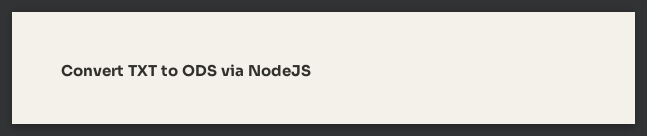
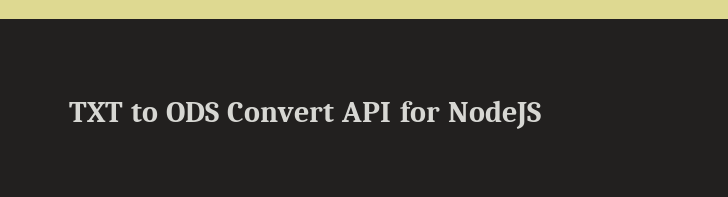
[61,64,124,77] Convert -> (69, 112) none
[221,64,245,77] via -> [227,101,440,122] Convert API for

